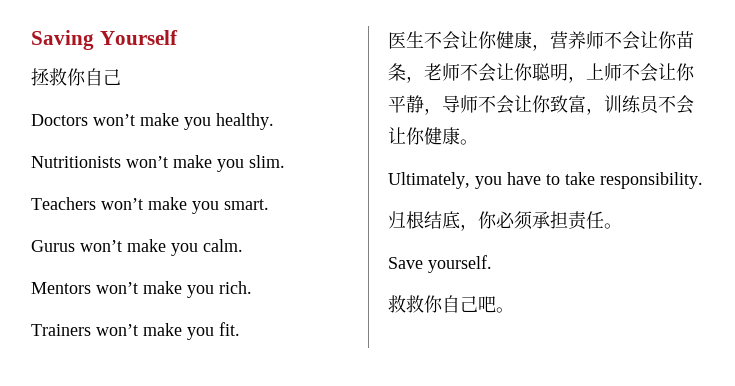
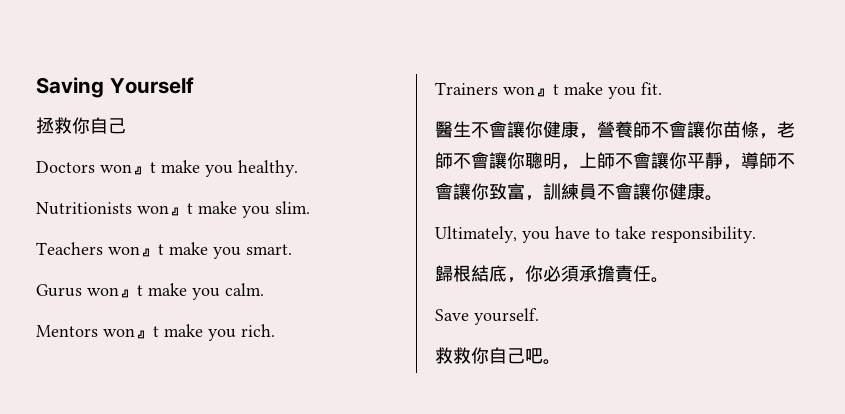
[93,114,135,126] won’t -> [100,162,156,175] won』t
[126,156,168,168] won’t -> [137,203,193,216] won』t
[101,198,143,210] won’t -> [108,244,164,257] won』t
[80,240,122,252] won’t -> [87,285,143,298] won』t
[96,282,138,294] won’t -> [103,326,159,339] won』t
[96,324,138,336] won’t -> [503,84,559,97] won』t
[388,31,694,51] [388,63,695,83] [388,95,694,115] [388,127,406,144] 医生不会让你健康，营养师不会让你苗条，老师不会让你聪明，上师不会让你平静，导师不会让你致富，训练员不会让 -> [435,121,795,139] [435,152,795,170] [435,183,651,201] 醫生不會讓你健康，營養師不會讓你苗條，老師不會讓你聰明，上師不會讓你平靜，導師不會讓你致富，訓練員不會讓
[388,211,442,229] 归根结 -> [435,265,489,282] 歸根結
[514,211,587,230] 须承担责 -> [561,265,633,282] 須承擔責

